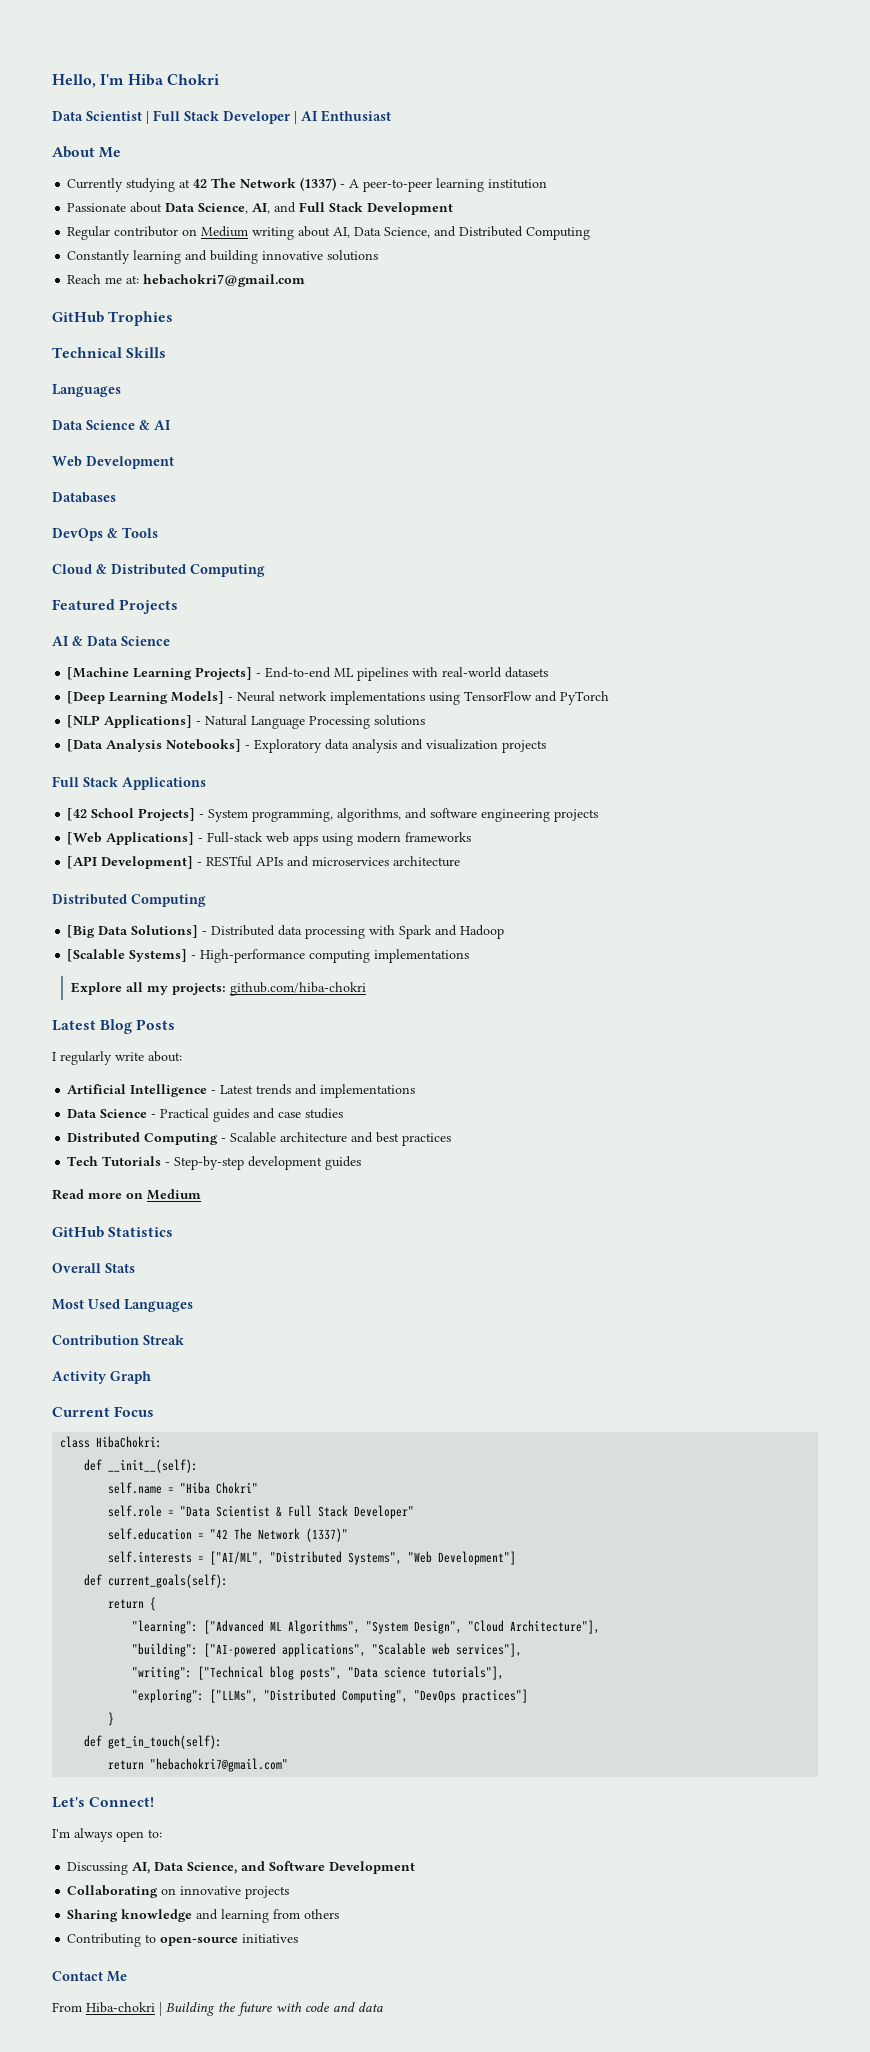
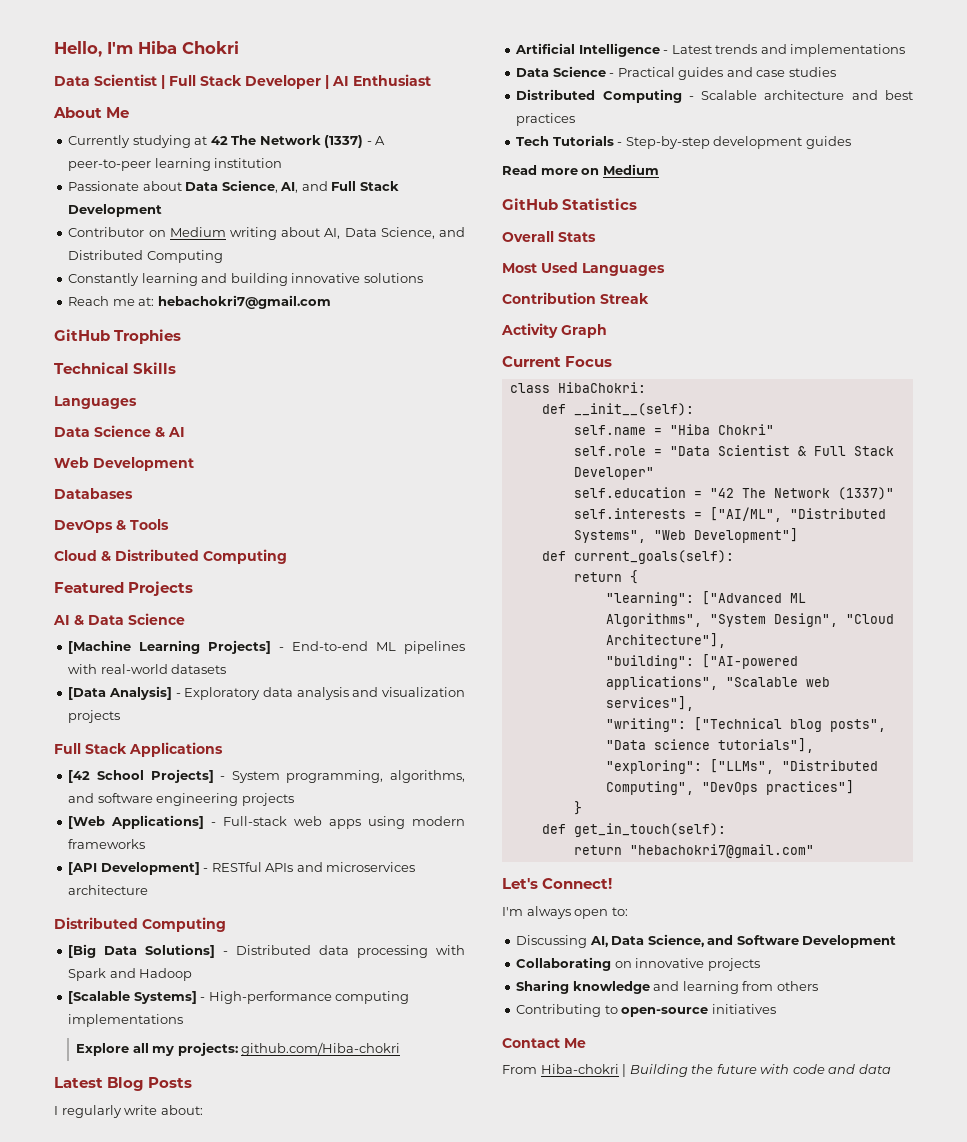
[67,226,179,240] Regular contributor -> [68,227,145,237] Contributor
[67,691,610,705] [67,715,426,729] // [Deep Learning Models] - Neural network implementations using TensorFlow and PyTorch // [NLP Applications] - Natural Language Processing solutions -> (227, 669) none
[106,739,242,752] Analysis Notebooks] -> [108,686,172,700] Analysis]
[229,982,366,996] github.com/hiba-chokri -> [241,1042,401,1056] github.com/Hiba-chokri

